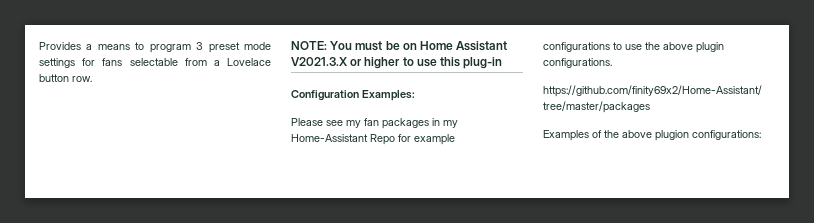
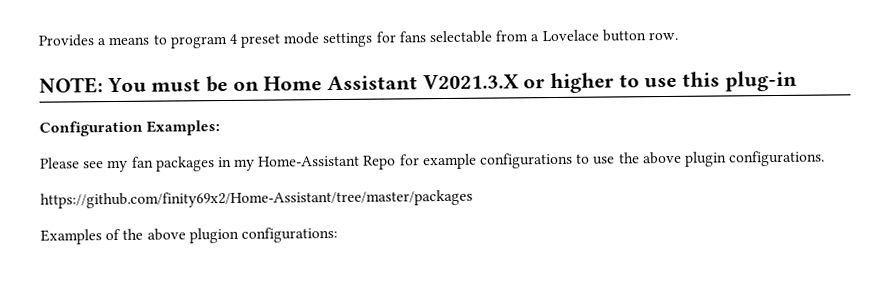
[196,42,204,50] 3 -> [228,33,238,44] 4

